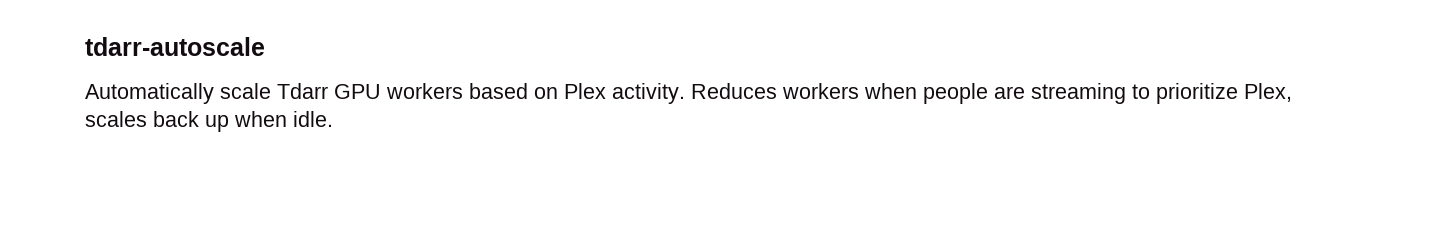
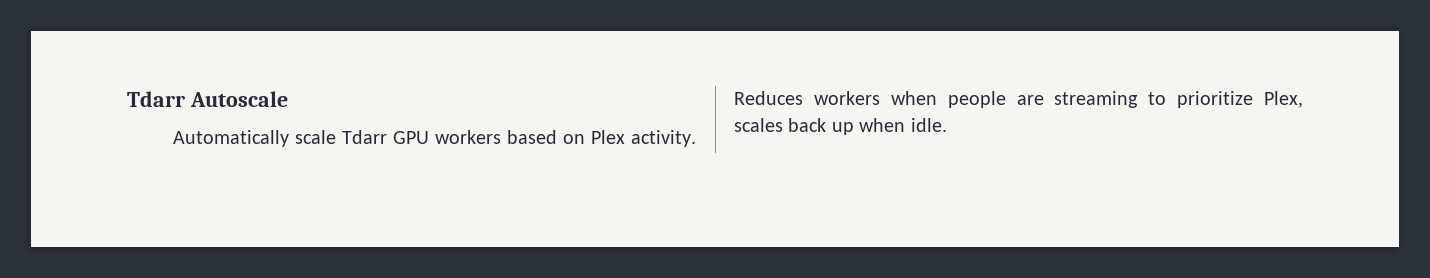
[85,37,265,56] tdarr-autoscale -> [127,91,288,107] Tdarr Autoscale

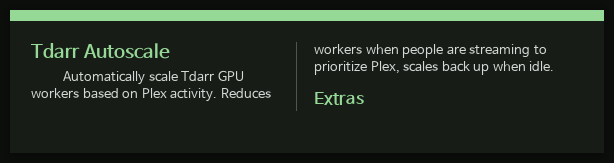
(947, 125) none -> [314,92,364,105] // Extras

